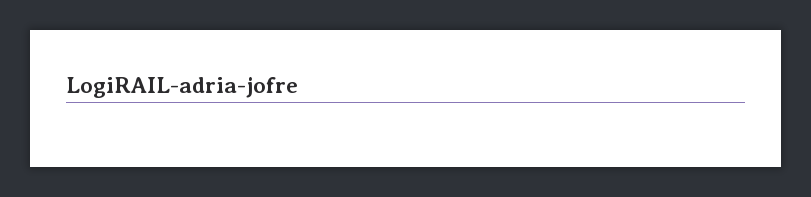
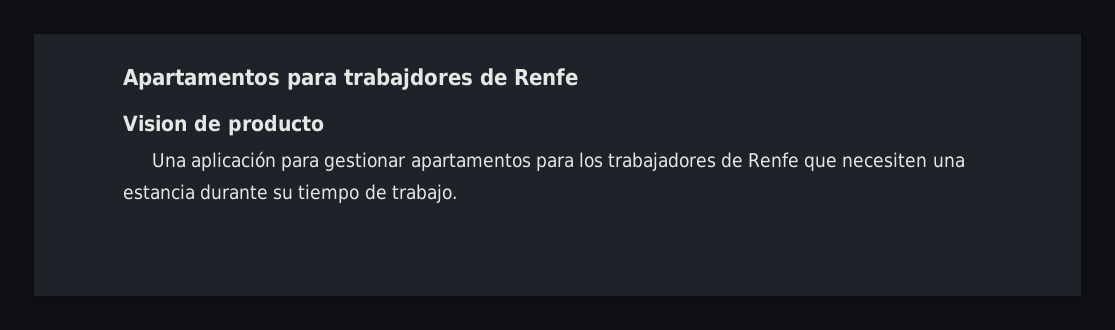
[66,77,298,98] LogiRAIL-adria-jofre -> [123,68,578,90] [123,115,324,136] [152,151,965,171] [123,184,457,203] Apartamentos para trabajdores de Renfe // Vision de producto // Una aplicación para gestionar apartamentos para los trabajadores de Renfe que necesiten una estancia durante su tiempo de trabajo.

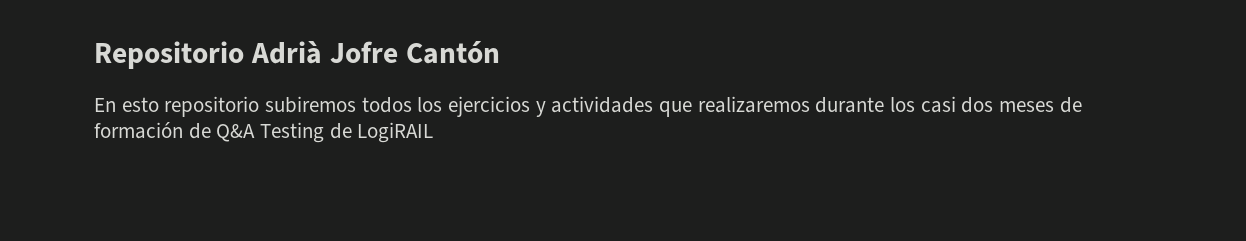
[123,68,578,90] [123,115,324,136] [152,151,965,171] [123,184,457,203] Apartamentos para trabajdores de Renfe // Vision de producto // Una aplicación para gestionar apartamentos para los trabajadores de Renfe que necesiten una estancia durante su tiempo de trabajo. -> [94,41,500,69] [94,96,1082,117] [94,122,434,143] Repositorio Adrià Jofre Cantón // En esto repositorio subiremos todos los ejercicios y actividades que realizaremos durante los casi dos meses de formación de Q&A Testing de LogiRAIL

